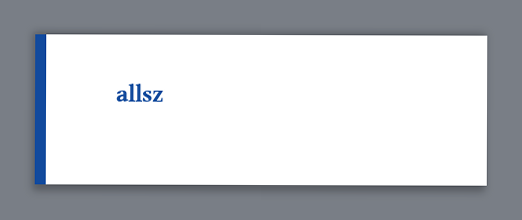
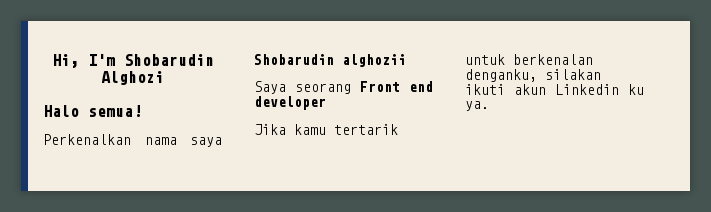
[116,83,164,102] allsz -> [51,54,214,68] [101,71,164,85] [43,105,142,117] [43,134,222,147] [254,54,406,67] [254,81,433,94] [254,96,326,110] [254,124,398,135] [465,54,593,65] [465,69,601,82] [465,84,644,95] [465,101,489,111] Hi, I'm Shobarudin Alghozi // Halo semua! // Perkenalkan nama saya Shobarudin alghozii // Saya seorang Front end developer // Jika kamu tertarik untuk berkenalan denganku, silakan ikuti akun Linkedin ku ya.

